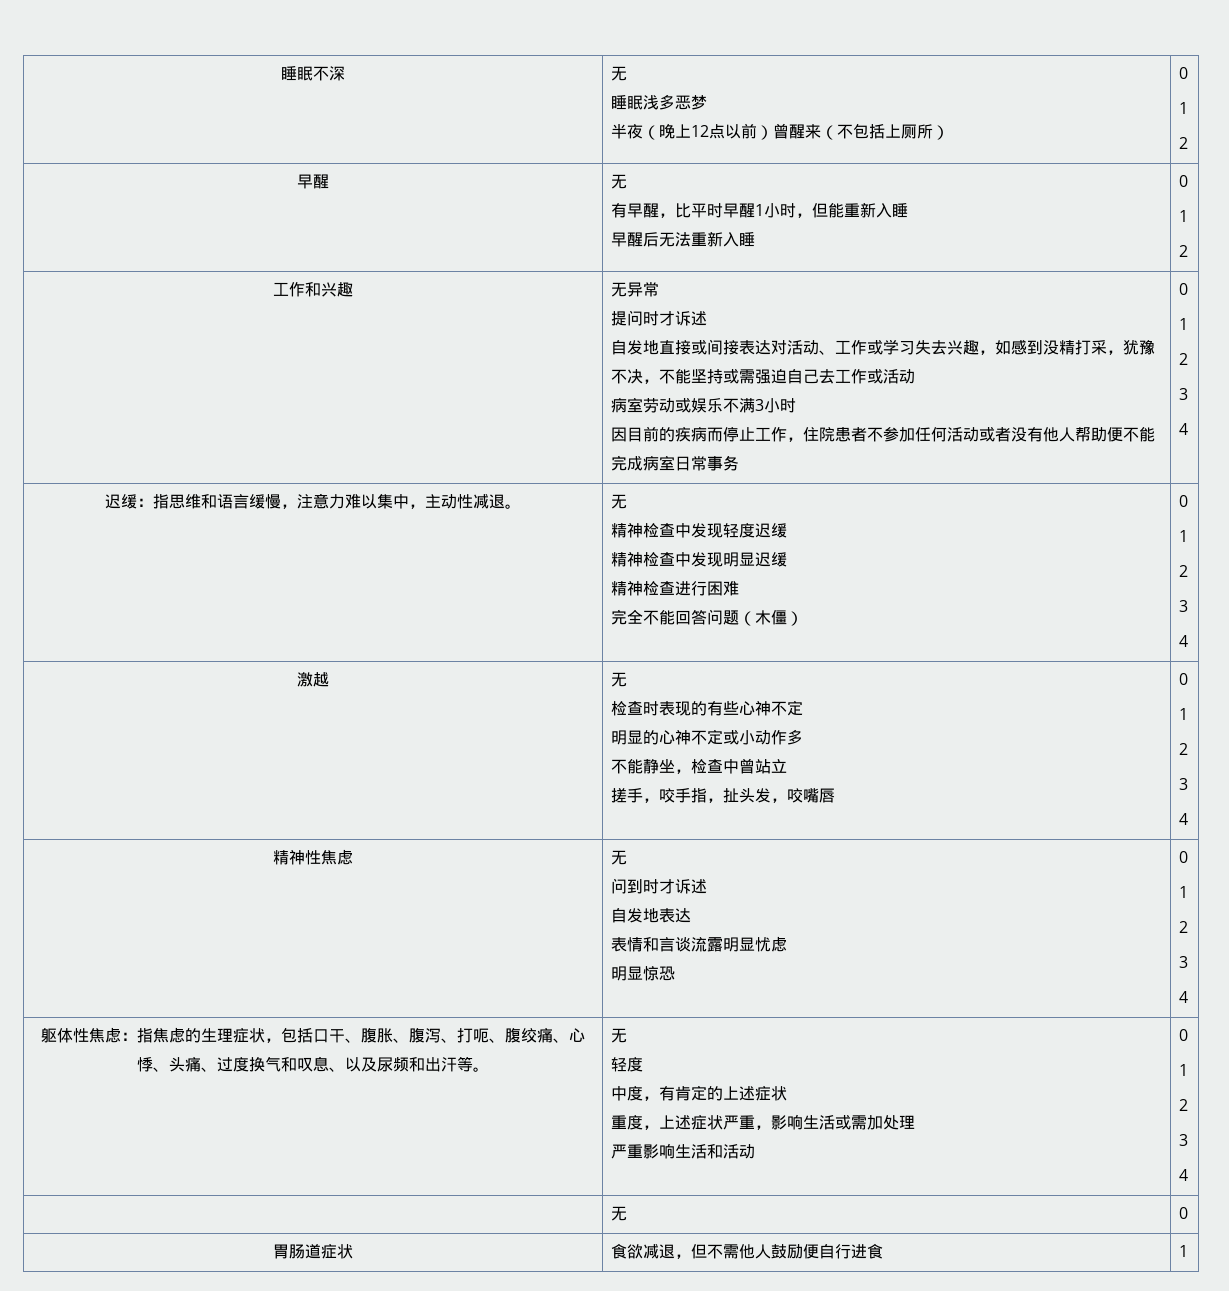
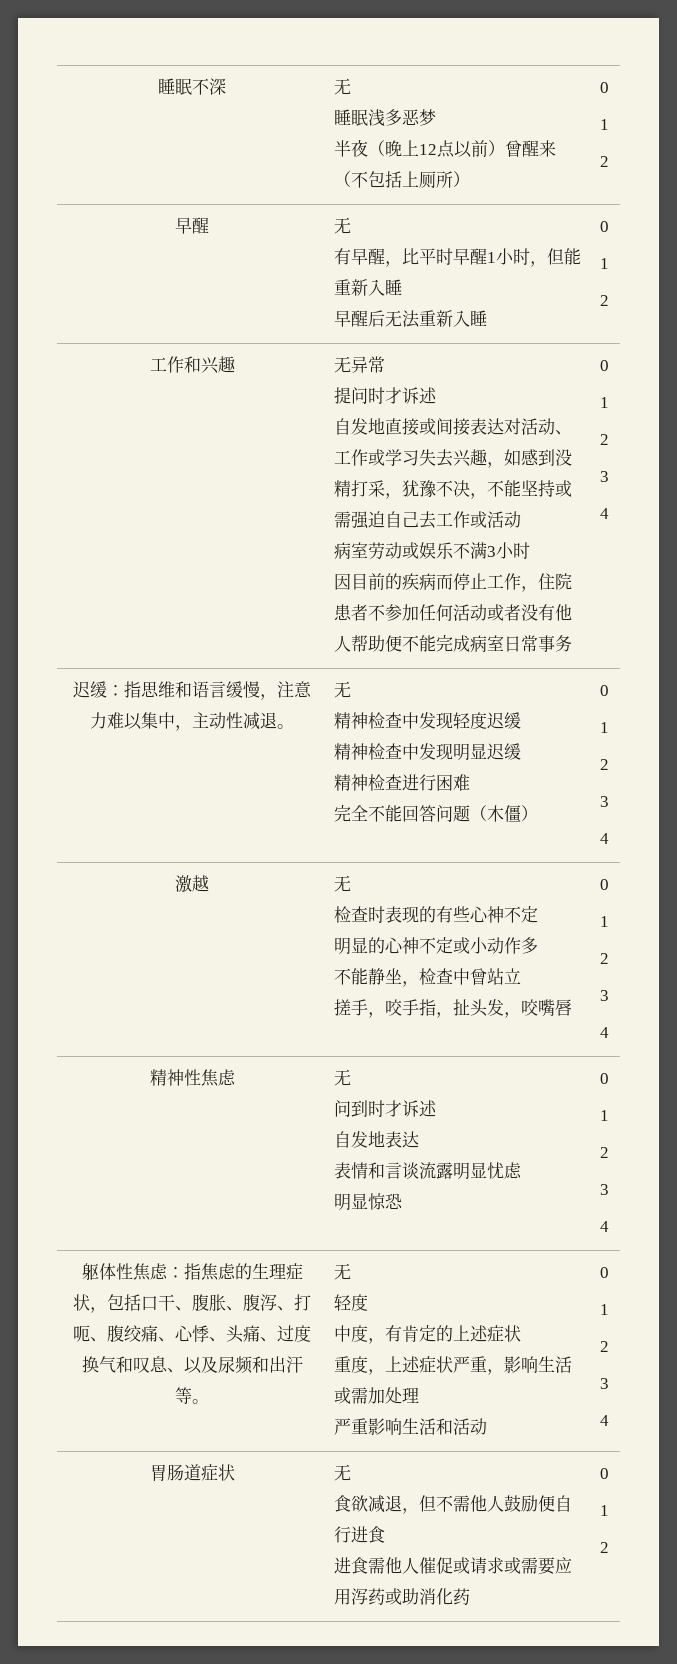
[610,1206,627,1221] [1178,1207,1188,1219] // | 无 | 0 -> (610, 1420) none
(353, 1251) none -> [334,1464,352,1481] 无 //
[1178,1245,1188,1257] | 1 -> [334,1557,573,1575] [334,1588,471,1605] [600,1468,610,1479] [600,1505,610,1516] [600,1542,610,1553] // 进食需他人催促或请求或需要应用泻药或助消化药 | 0 // 1 // 2

